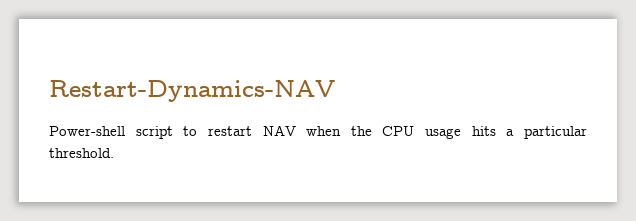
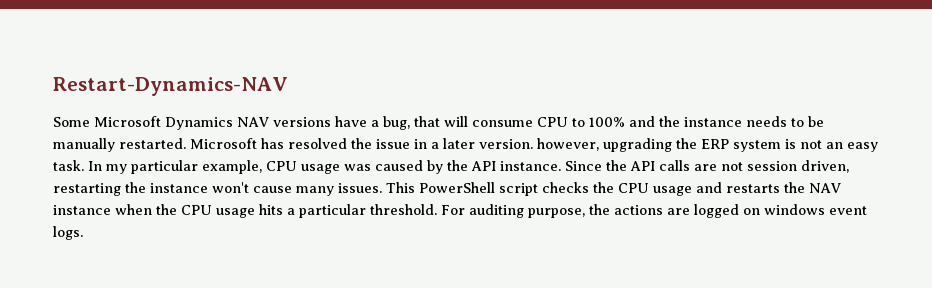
[49,125,296,139] Power-shell script to restart NAV -> [53,116,824,130] [53,138,878,152] [53,160,849,174] [53,182,841,196] [53,205,111,215] Some Microsoft Dynamics NAV versions have a bug, that will consume CPU to 100% and the instance needs to be manually restarted. Microsoft has resolved the issue in a later version. however, upgrading the ERP system is not an easy task. In my particular example, CPU usage was caused by the API instance. Since the API calls are not session driven, restarting the instance won't cause many issues. This PowerShell script checks the CPU usage and restarts the NAV instance
(114, 153) none -> [441,204,867,218] [53,226,83,240] For auditing purpose, the actions are logged on windows event logs.

